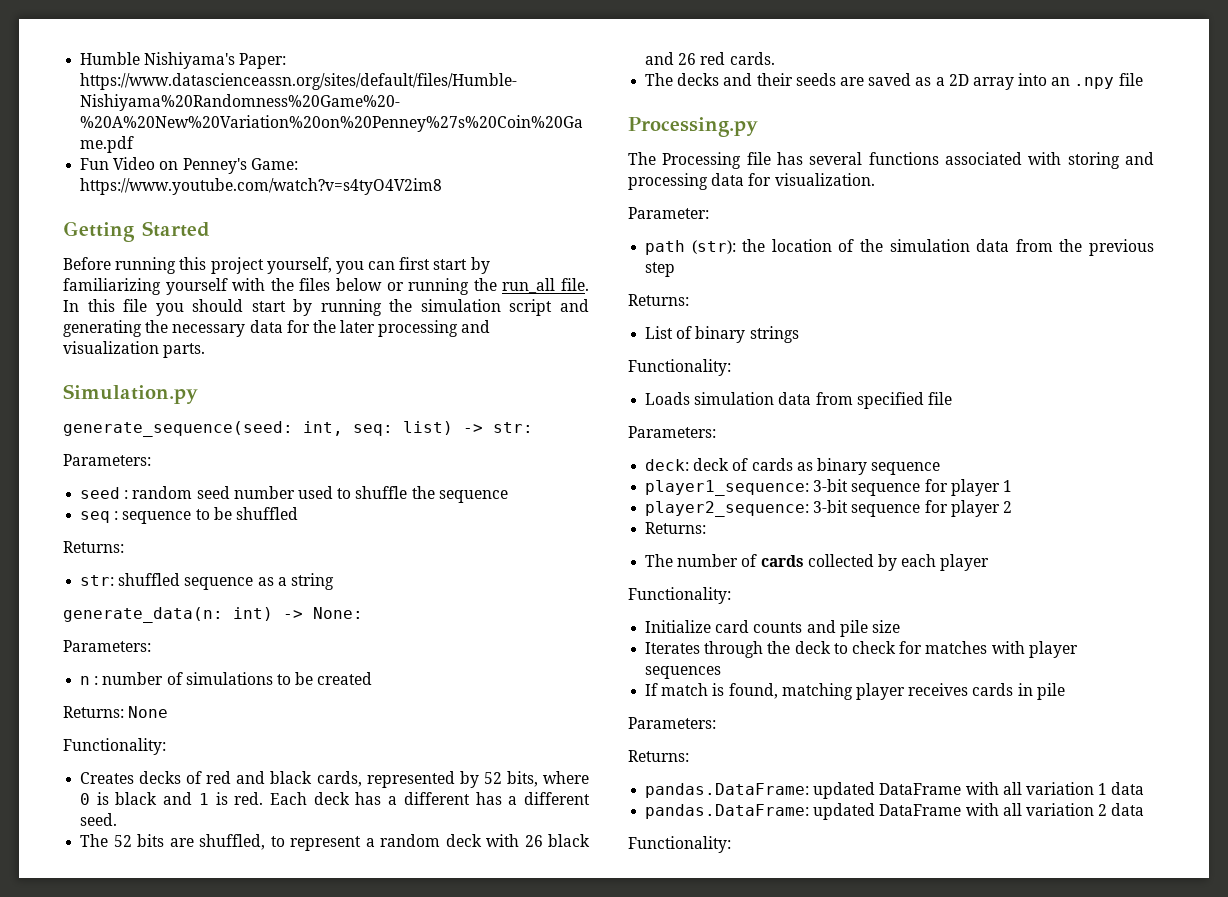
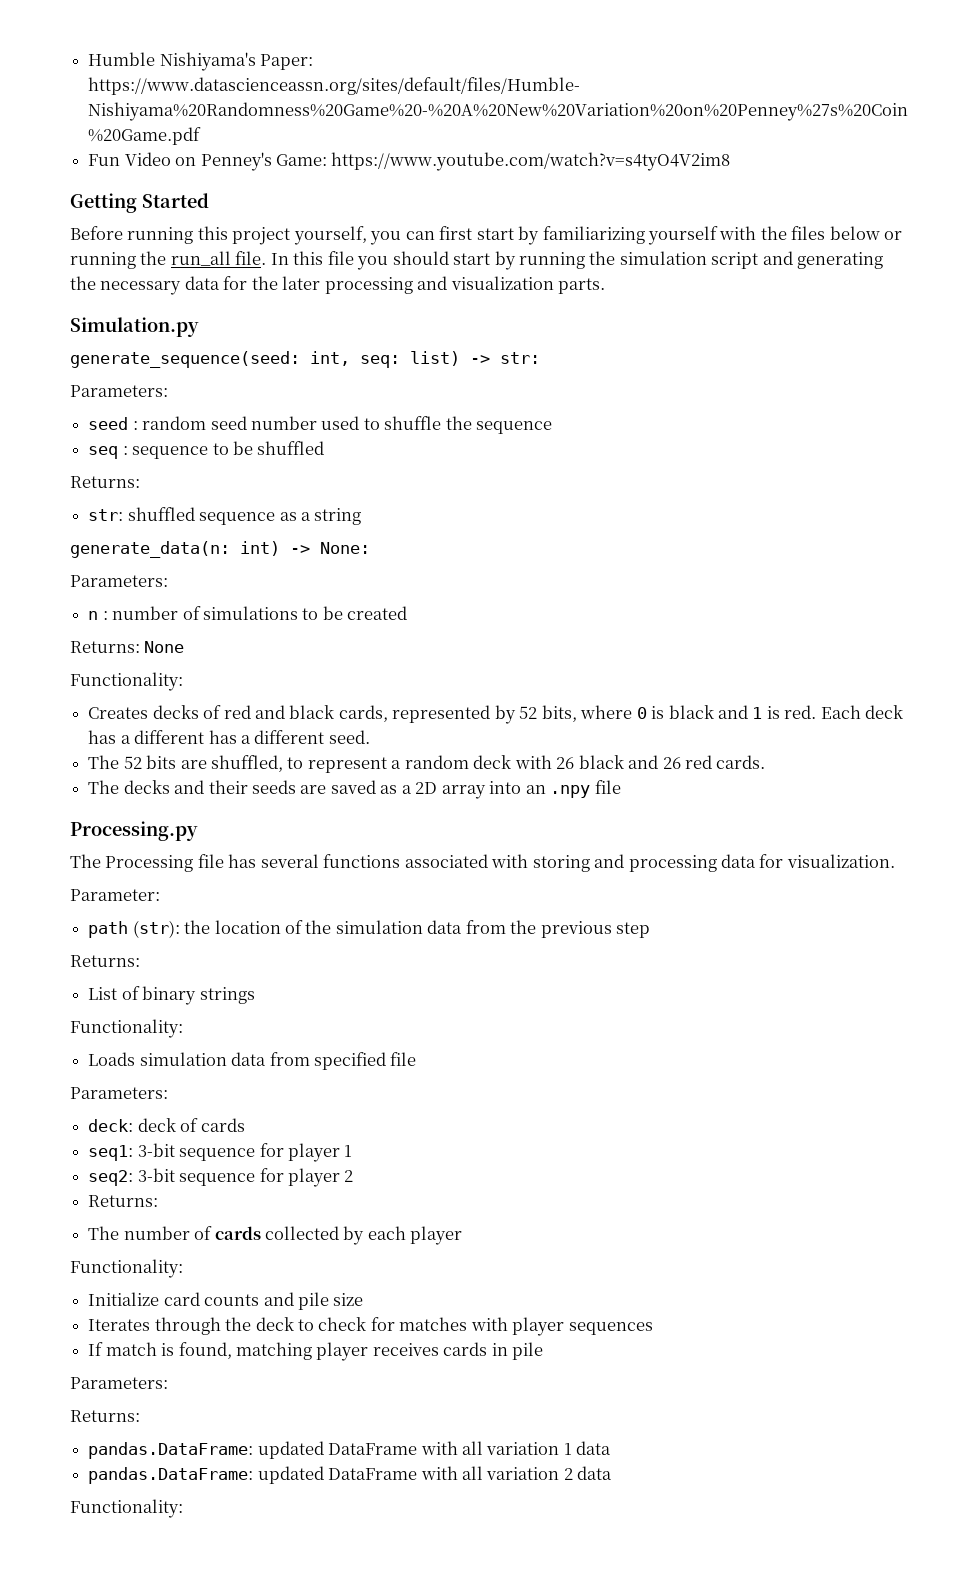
[796,458,941,475] [645,480,810,496] as binary sequence // player1_sequence: -> [88,1145,134,1161] // seq1:
[645,501,810,517] player2_sequence: -> [88,1170,134,1186] seq2:

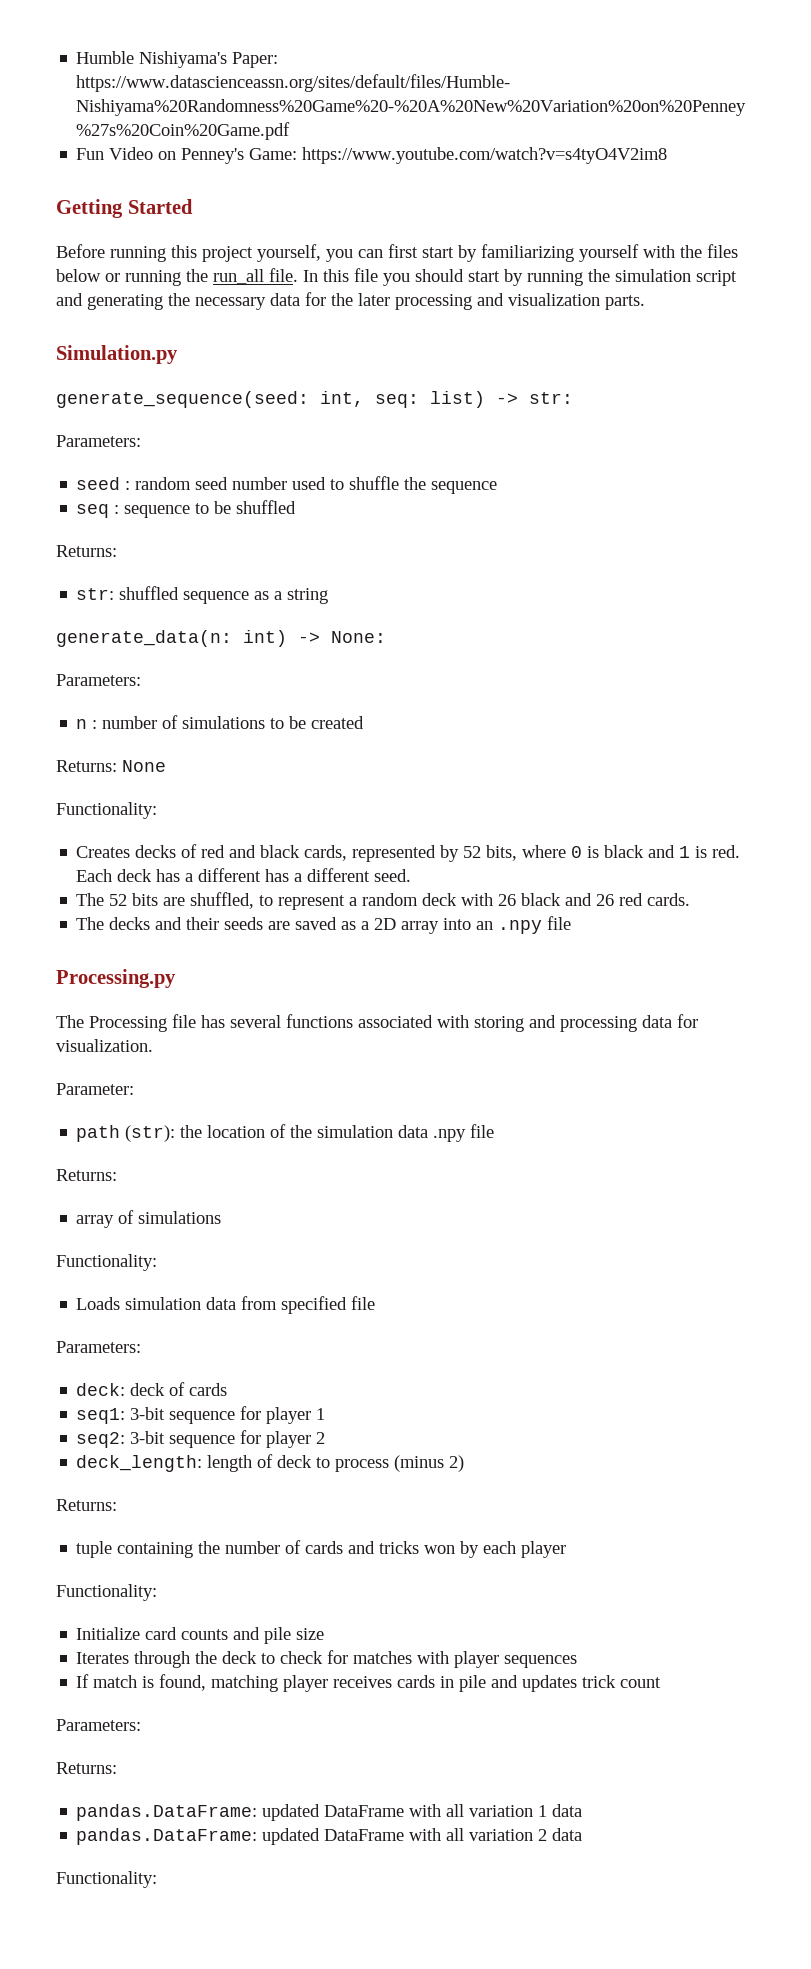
[465,920,651,938] [70,955,140,967] [88,986,255,1005] from the previous step // Returns: // List of binary strings -> [433,1124,495,1142] [56,1169,117,1181] [76,1210,222,1228] .npy file // Returns: // array of simulations
[88,1195,159,1207] [88,1226,339,1240] Returns: // The number of cards collected -> [76,1454,465,1472] [56,1499,117,1511] [76,1540,456,1558] deck_length: length of deck to process (minus 2) // Returns: // tuple containing the number of cards and tricks won
(544, 1351) none -> [491,1675,662,1692] and updates trick count

